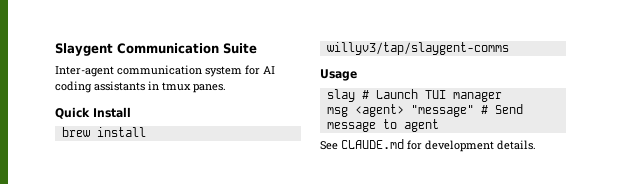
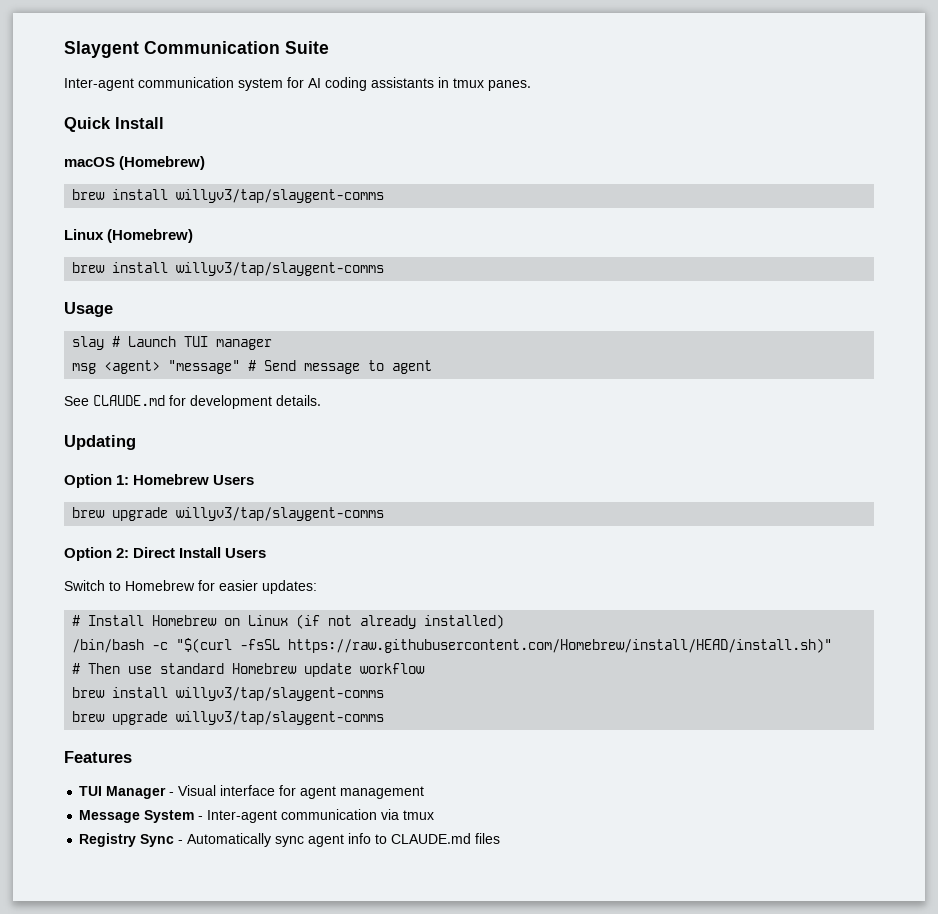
(131, 112) none -> [64,156,206,170] [72,189,385,203] [64,229,194,243] // macOS (Homebrew) // brew install willyv3/tap/slaygent-comms // Linux (Homebrew)
(536, 145) none -> [64,435,136,450] [64,474,255,488] [72,507,385,521] [64,547,267,561] [64,580,317,594] [72,614,505,629] [72,638,833,653] [72,663,426,677] [72,687,385,701] [72,711,385,725] [64,751,132,763] [79,785,425,799] [79,809,435,823] [79,833,501,847] // Updating // Option 1: Homebrew Users // brew upgrade willyv3/tap/slaygent-comms // Option 2: Direct Install Users // Switch to Homebrew for easier updates: // # Install Homebrew on Linux (if not already installed) // /bin/bash -c "$(curl -fsSL https://raw.githubusercontent.com/Homebrew/install/HEAD/install.sh)" // # Then use standard Homebrew update workflow // brew install willyv3/tap/slaygent-comms // brew upgrade willyv3/tap/slaygent-comms // Features // TUI Manager - Visual interface for agent management // Message System - Inter-agent communication via tmux // Registry Sync - Automatically sync agent info to CLAUDE.md files

